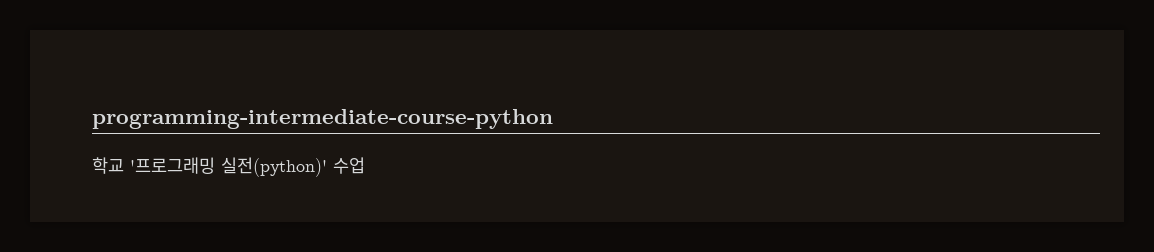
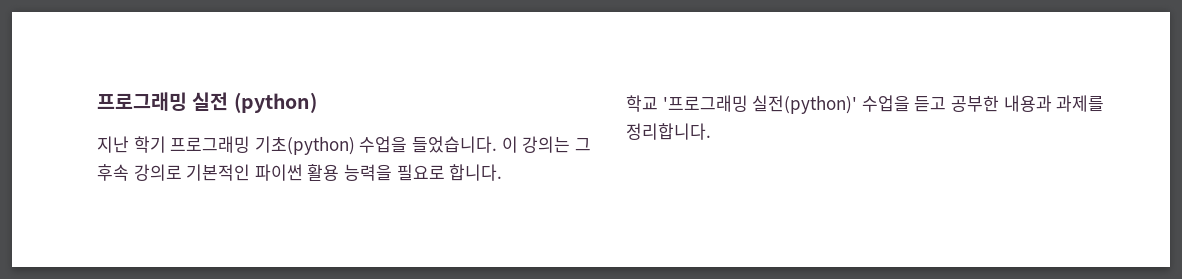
[92,109,553,129] [92,157,365,177] programming-intermediate-course-python // 학교 '프로그래밍 실전(python)' 수업 -> [97,92,317,113] [97,136,591,155] [97,164,503,181] [626,95,1105,114] [626,123,711,140] 프로그래밍 실전 (python) // 지난 학기 프로그래밍 기초(python) 수업을 들었습니다. 이 강의는 그 후속 강의로 기본적인 파이썬 활용 능력을 필요로 합니다. // 학교 '프로그래밍 실전(python)' 수업을 듣고 공부한 내용과 과제를 정리합니다.

